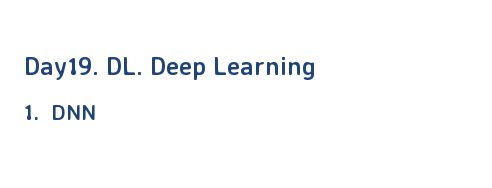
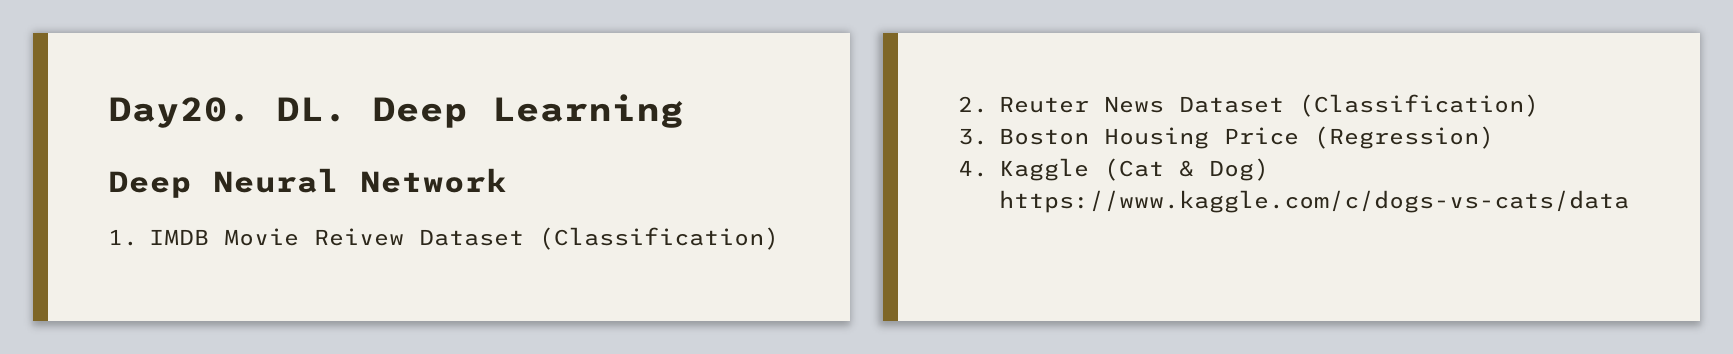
[24,57,99,80] Day19. -> [108,97,252,128] Day20.
[24,105,97,120] 1. DNN -> [108,168,507,198] [108,227,779,250] [958,94,1539,117] [958,126,1494,149] [958,158,1269,181] [998,190,1629,213] Deep Neural Network // 1. IMDB Movie Reivew Dataset (Classification) // 2. Reuter News Dataset (Classification) // 3. Boston Housing Price (Regression) // 4. Kaggle (Cat & Dog) https://www.kaggle.com/c/dogs-vs-cats/data

